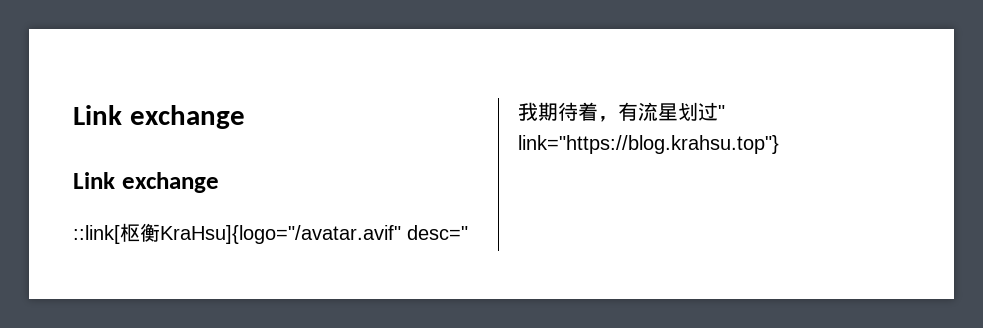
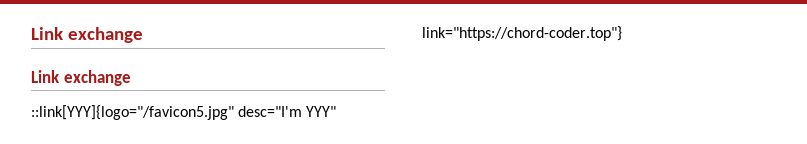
[73,223,468,244] [518,102,725,122] [518,135,779,154] ::link[枢衡KraHsu]{logo="/avatar.avif" desc="我期待着，有流星划过" link="https://blog.krahsu.top"} -> [31,105,337,120] [422,26,622,41] ::link[YYY]{logo="/favicon5.jpg" desc="I'm YYY" link="https://chord-coder.top"}

